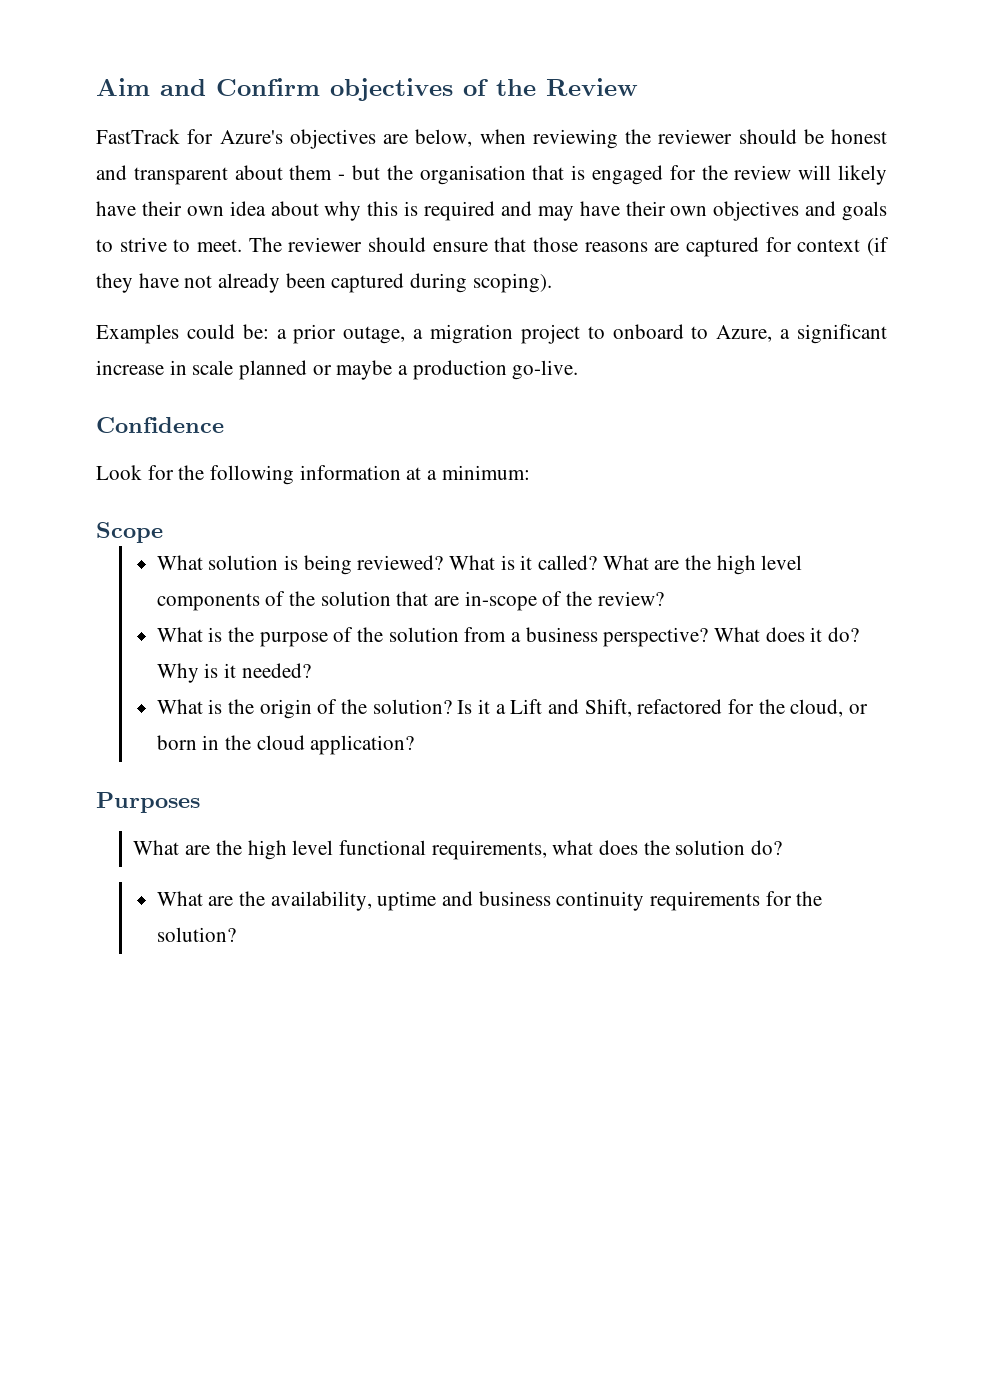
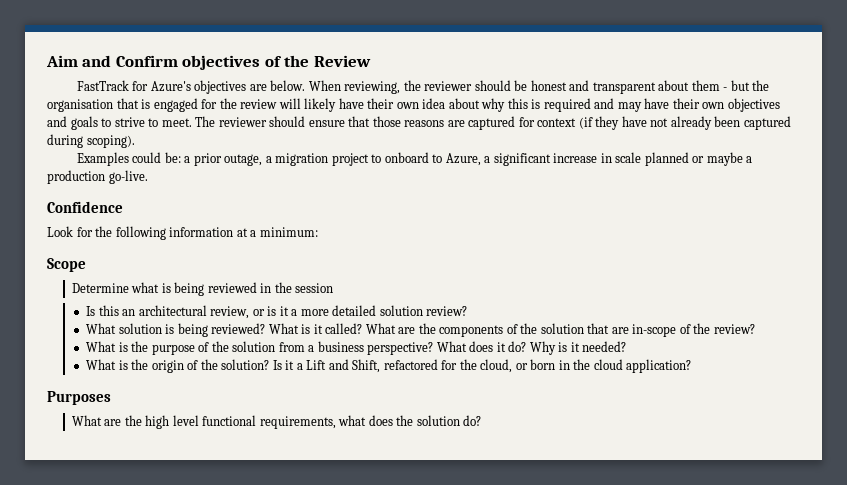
[415,129,618,149] below, when reviewing -> [270,80,401,94] below. When reviewing,
(163, 532) none -> [71,282,334,296] [86,305,468,319] // Determine what is being reviewed in the session // Is this an architectural review, or is it a more detailed solution review?
[716,555,803,575] high level -> (436, 328) none
[156,891,823,911] [156,927,236,942] // What are the availability, uptime and business continuity requirements for the solution? -> (482, 420) none

